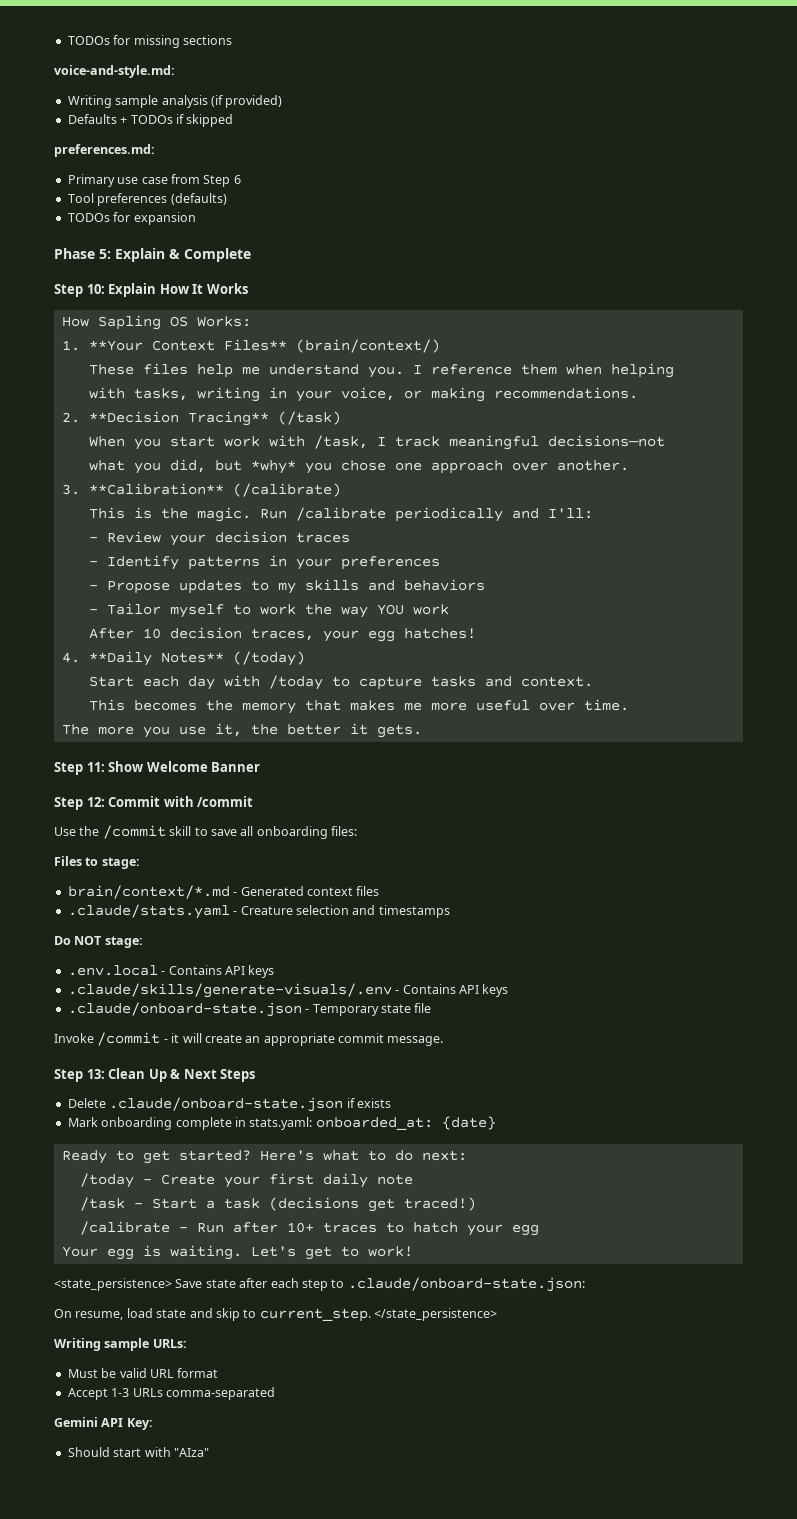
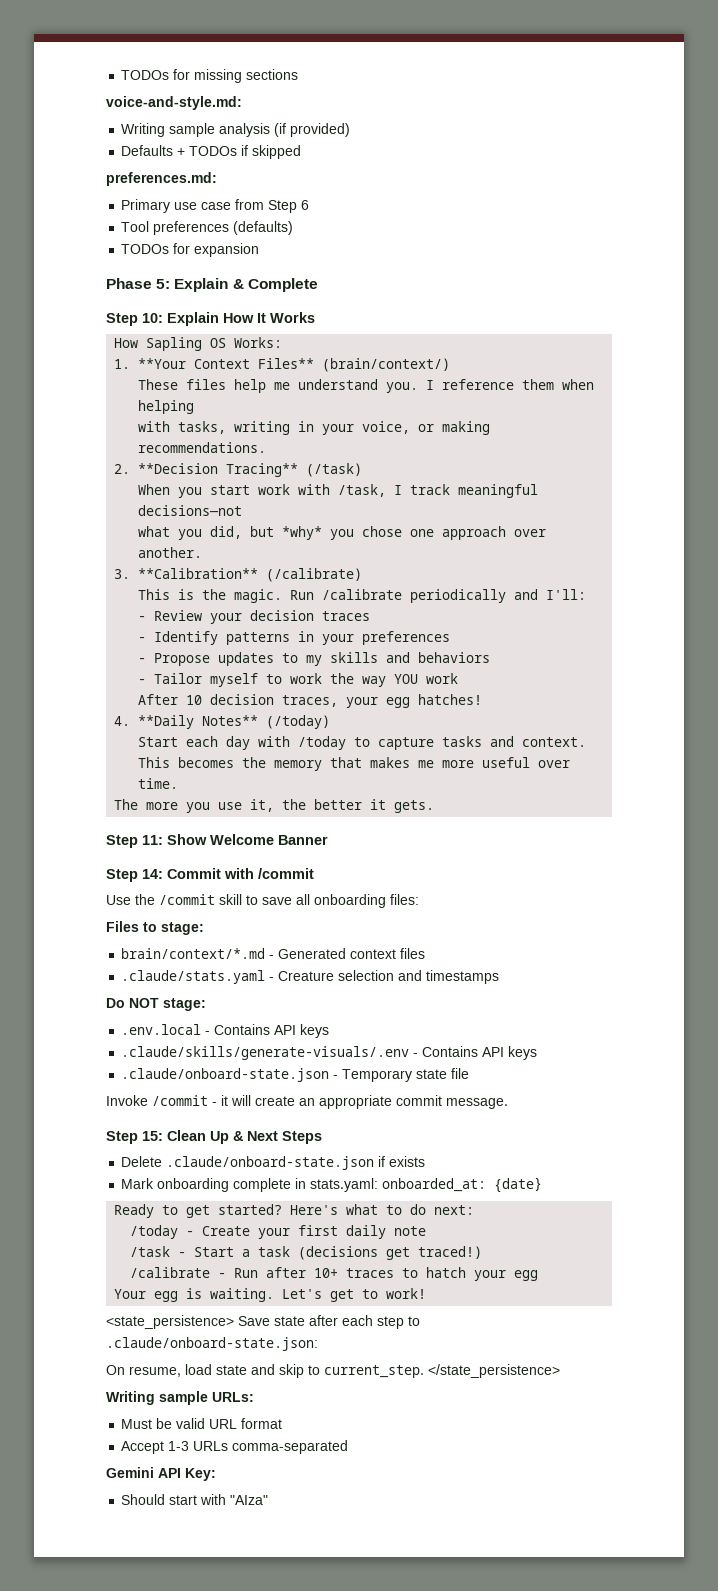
[86,797,105,807] 12: -> [142,869,163,879] 14:
[86,1069,105,1079] 13: -> [142,1131,163,1141] 15:

